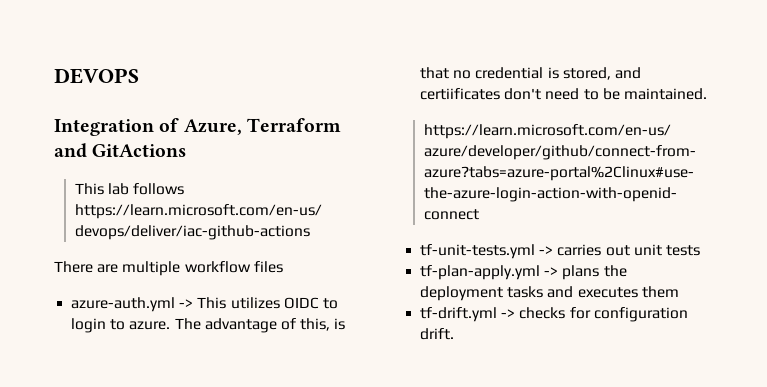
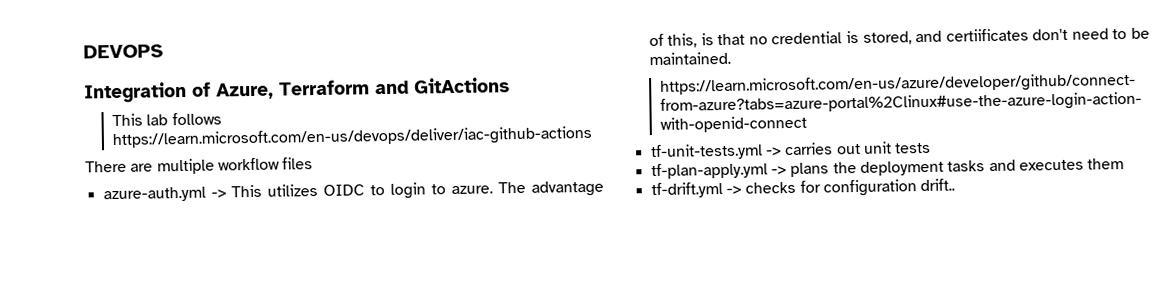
[420,328,455,340] drift. -> [920,178,956,192] drift..

